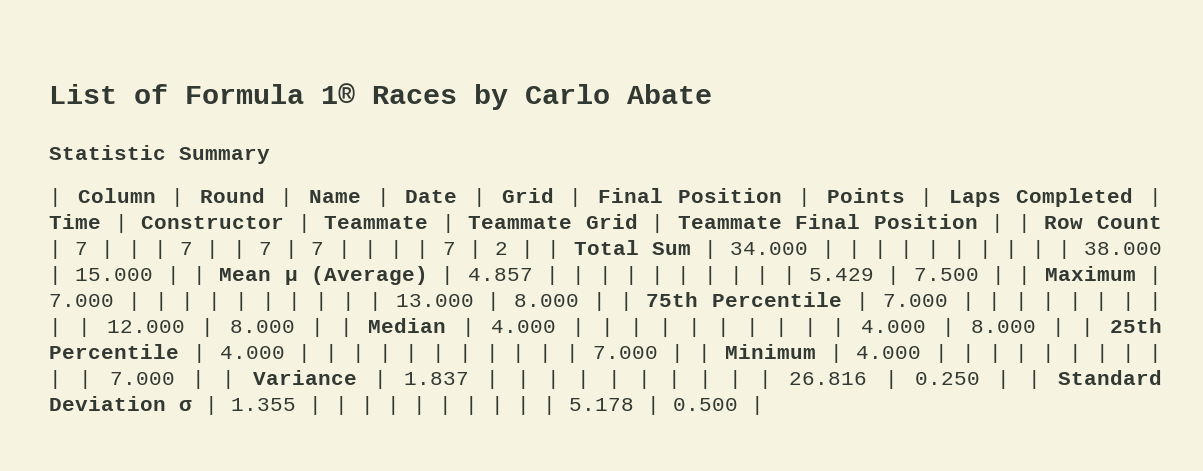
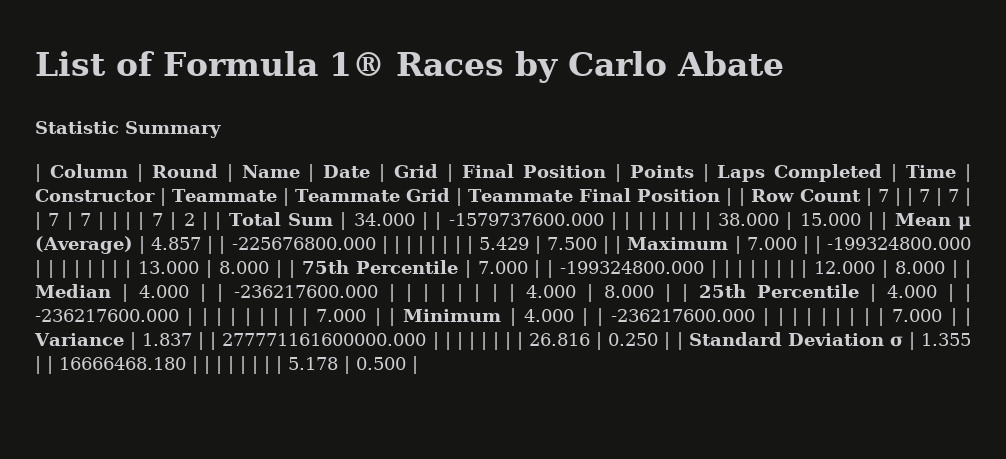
(141, 249) none -> [918,189,930,202] 7
(861, 249) none -> [448,213,604,226] -1579737600.000
(586, 275) none -> [231,237,376,250] -225676800.000
(168, 301) none -> [826,237,971,250] -199324800.000
(1002, 301) none -> [560,261,705,274] -199324800.000
(615, 327) none -> [234,285,379,298] -236217600.000
(338, 353) none -> [35,309,179,322] -236217600.000
(975, 353) none -> [611,309,756,322] -236217600.000
(530, 379) none -> [222,333,427,346] 277771161600000.000
(348, 405) none -> [59,357,186,370] 16666468.180

